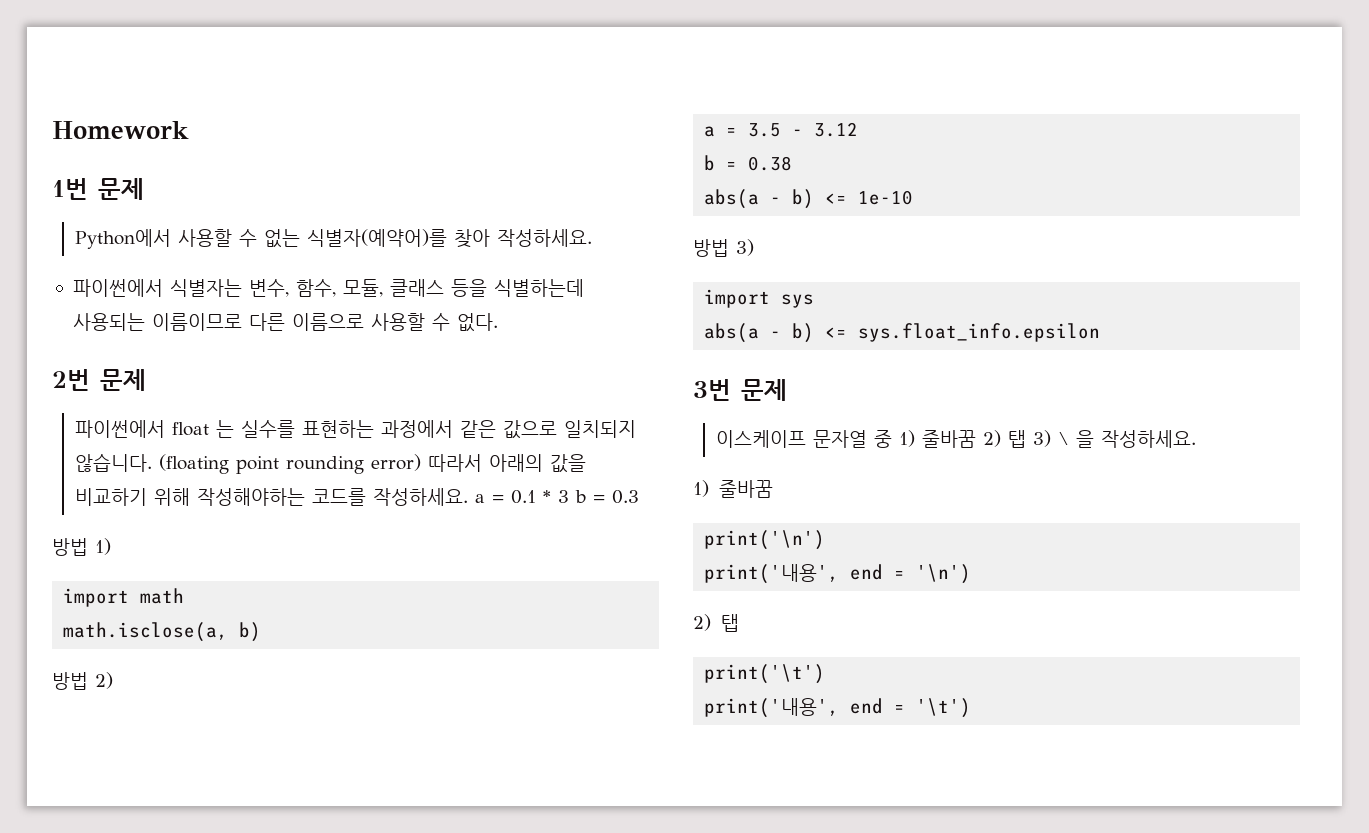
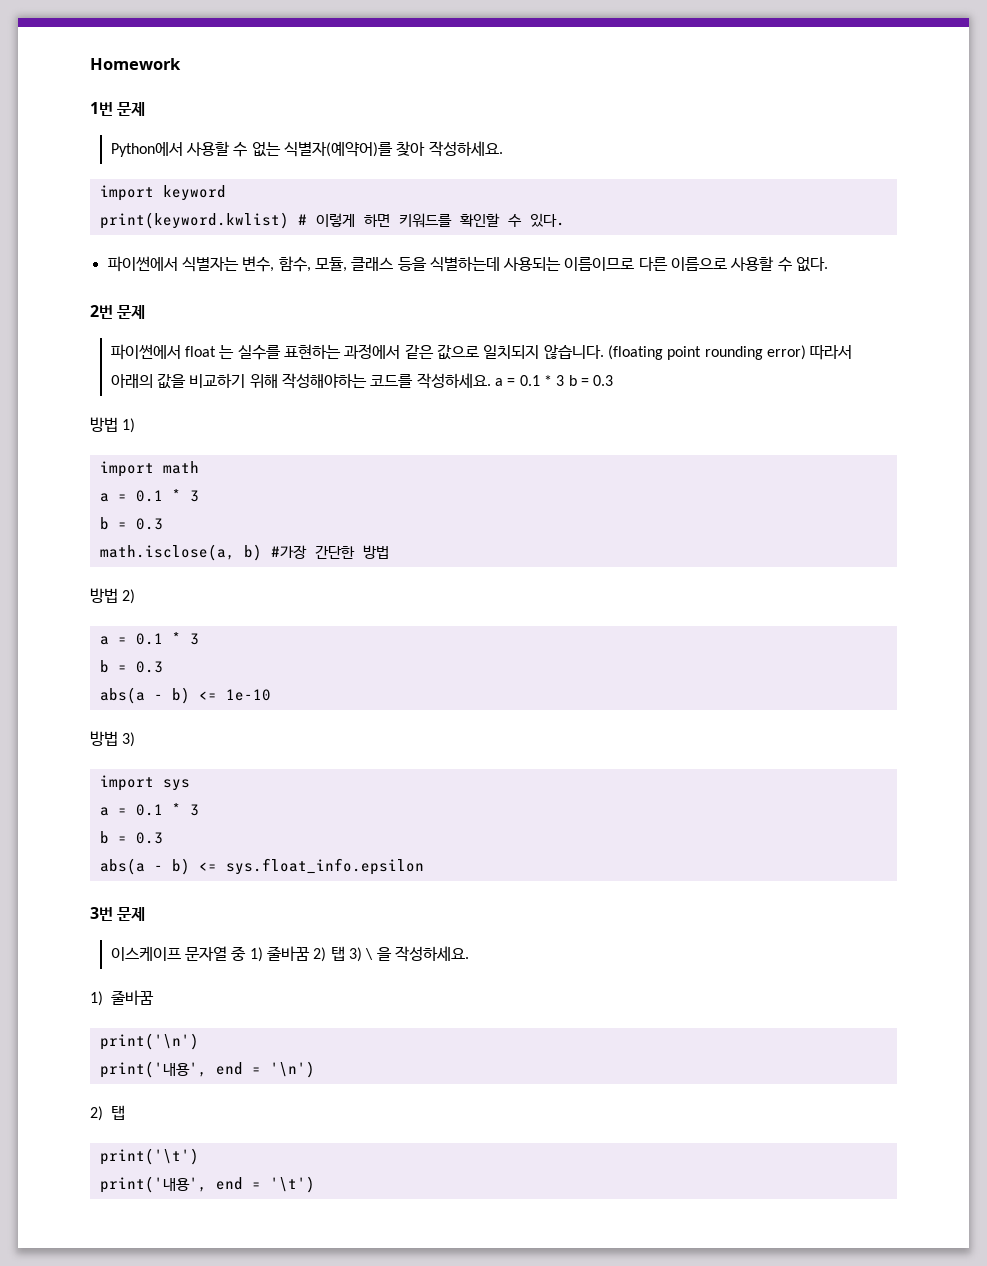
(592, 238) none -> [99,185,226,201] [99,212,565,229] // import keyword // print(keyword.kwlist) # 이렇게 하면 키워드를 확인할 수 있다.
(185, 596) none -> [99,489,199,502] [99,517,163,530] // a = 0.1 * 3 // b = 0.3
(262, 632) none -> [270,545,389,559] #가장 간단한 방법
[748,122,859,137] [704,155,793,171] 3.5 - 3.12 // b = 0.38 -> [135,632,199,645] [99,660,163,673] 0.1 * 3 // b = 0.3
(815, 301) none -> [99,803,199,816] [99,831,163,844] // a = 0.1 * 3 // b = 0.3

